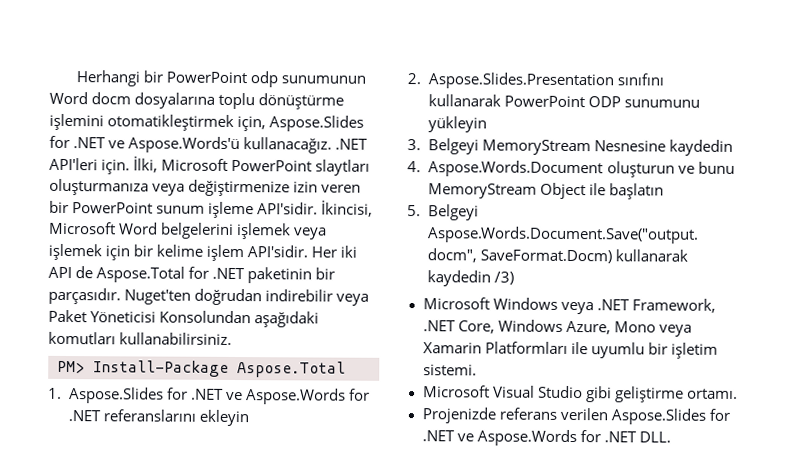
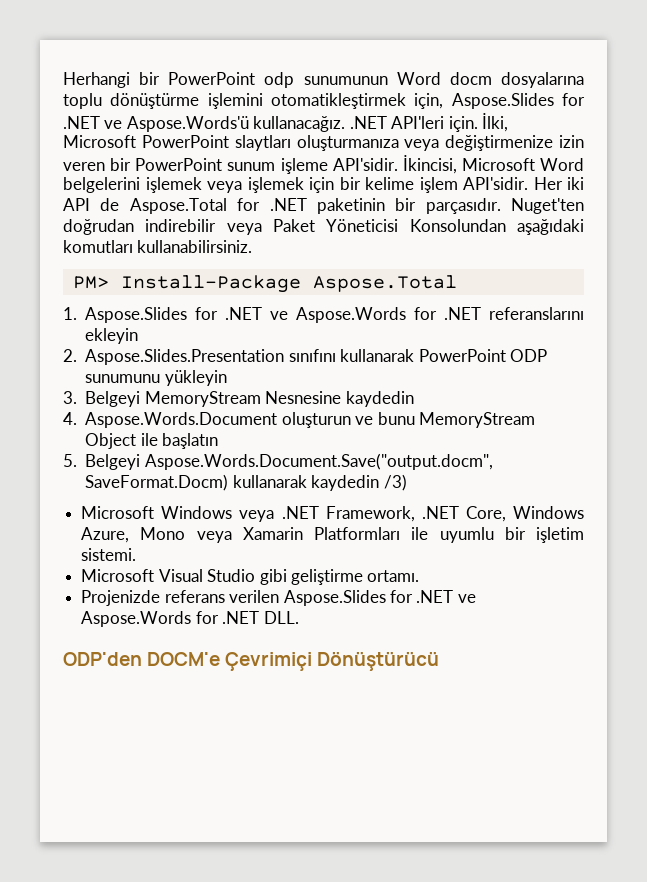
(671, 437) none -> [63,652,440,671] // ODP'den DOCM'e Çevrimiçi Dönüştürücü

